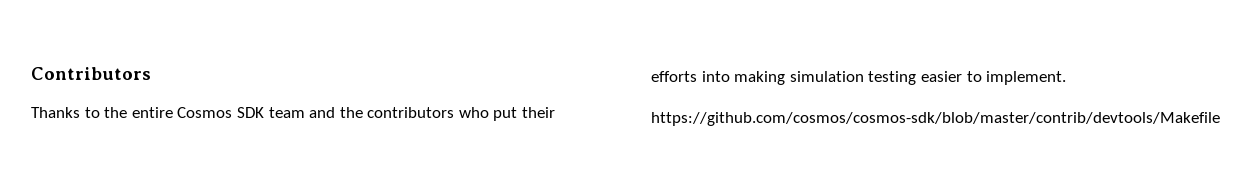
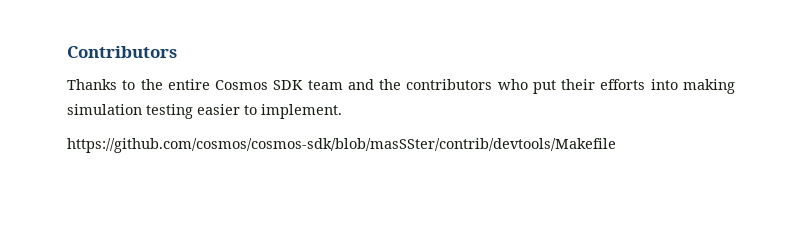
[651,112,1220,126] https://github.com/cosmos/cosmos-sdk/blob/master/contrib/devtools/Makefile -> [67,138,616,153] https://github.com/cosmos/cosmos-sdk/blob/masSSter/contrib/devtools/Makefile

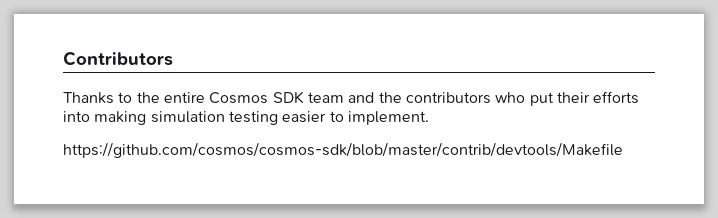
[67,138,616,153] https://github.com/cosmos/cosmos-sdk/blob/masSSter/contrib/devtools/Makefile -> [63,142,623,158] https://github.com/cosmos/cosmos-sdk/blob/master/contrib/devtools/Makefile

